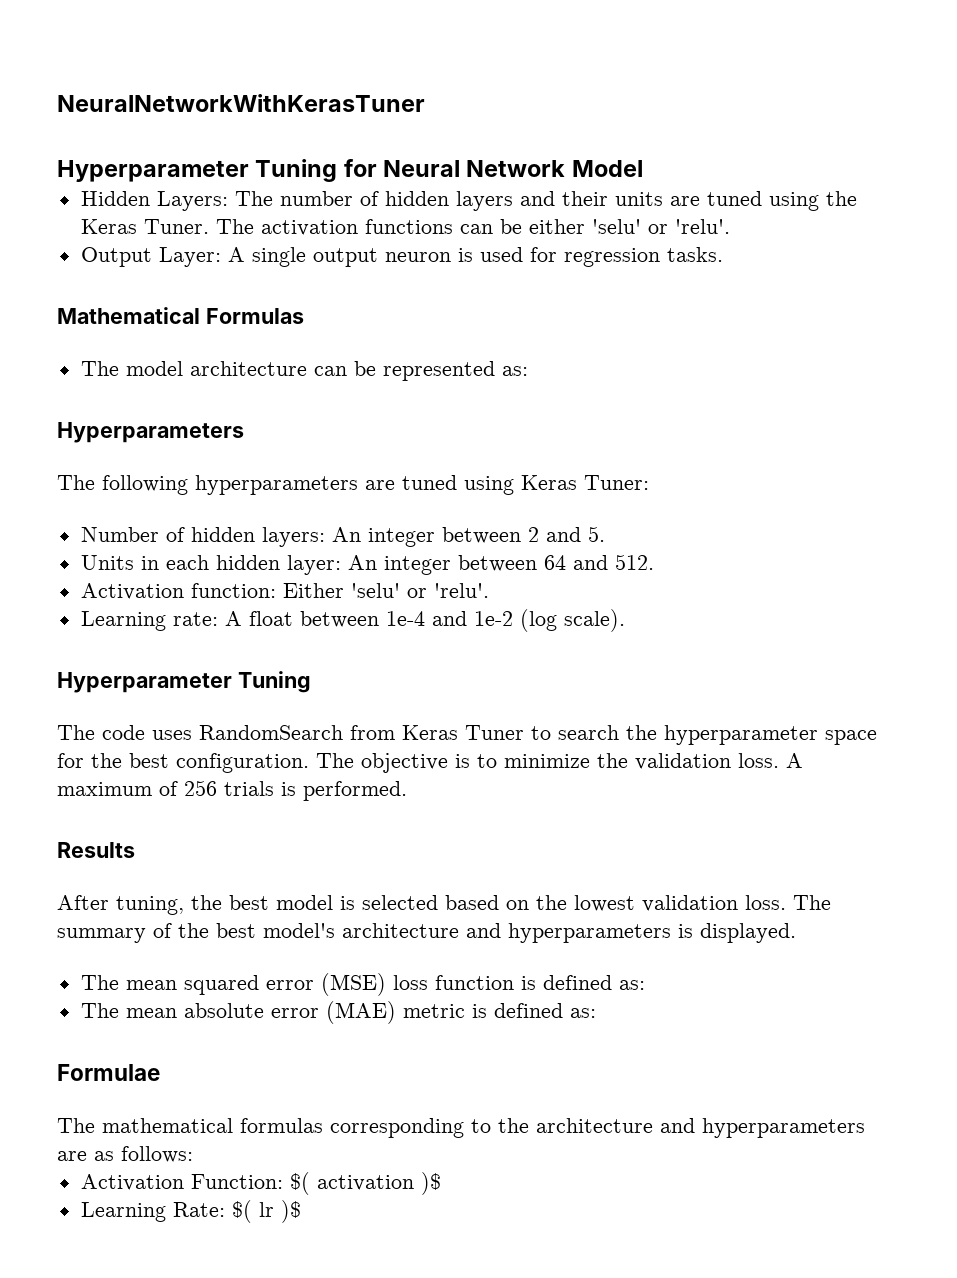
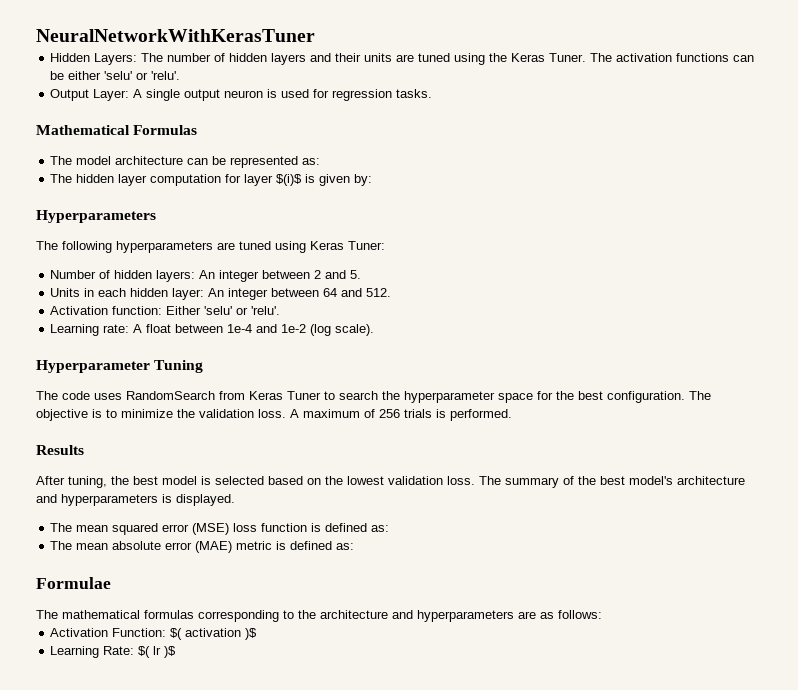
[57,159,643,182] // Hyperparameter Tuning for Neural Network Model -> (315, 35) none
(528, 371) none -> [50,174,373,186] // The hidden layer computation for layer $(i)$ is given by:

